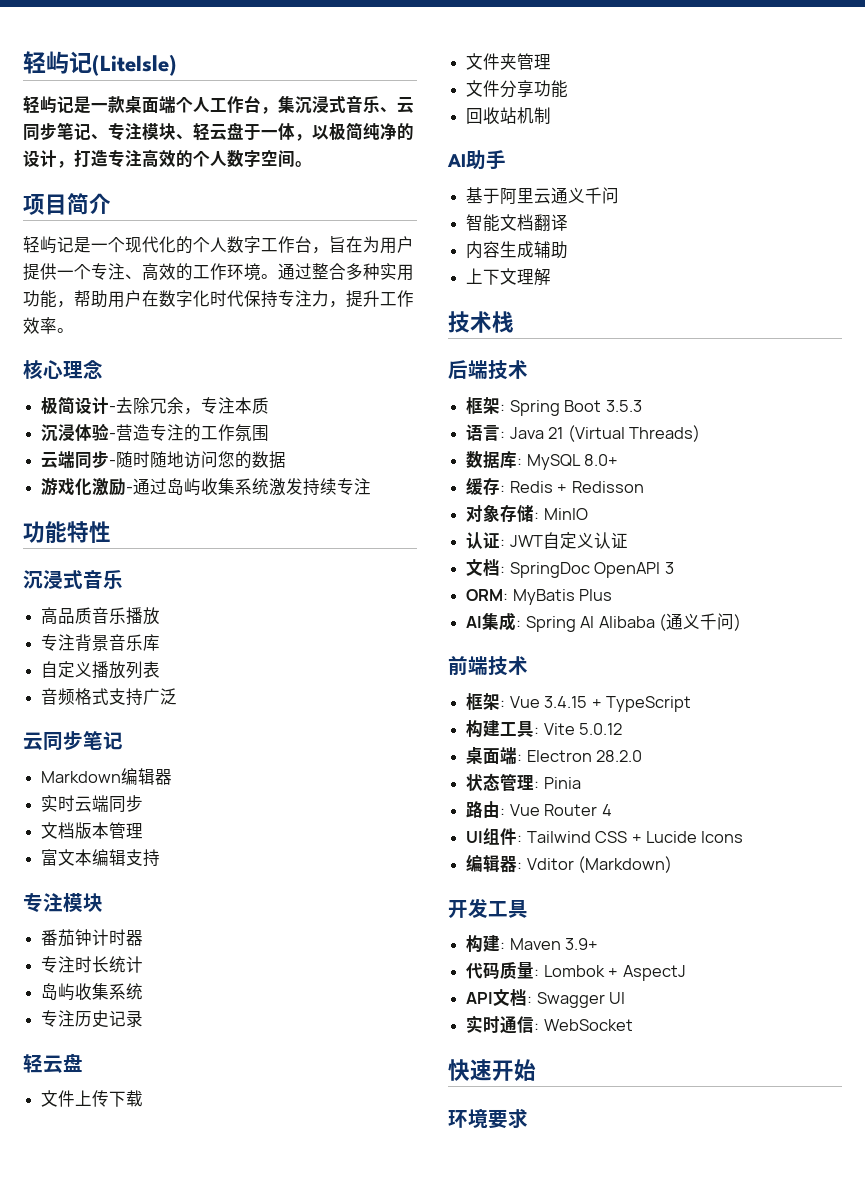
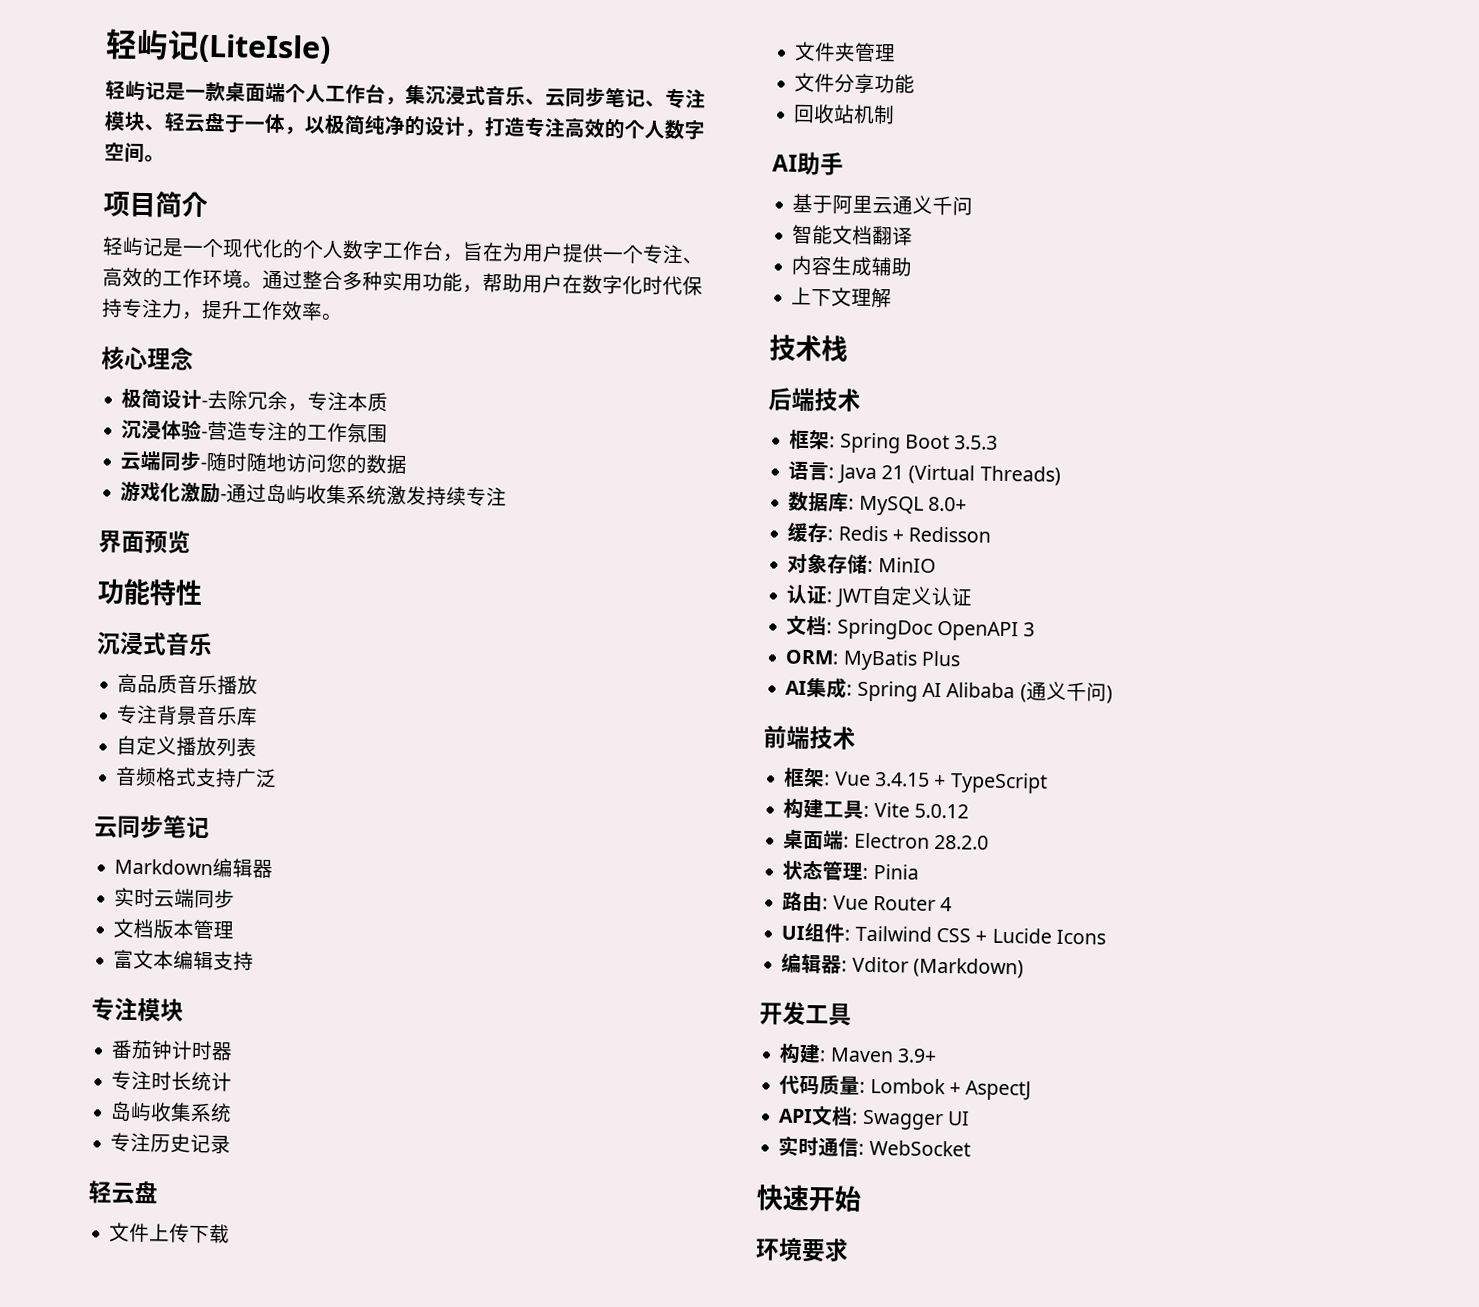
(372, 486) none -> [98,530,191,554] // 界面预览

